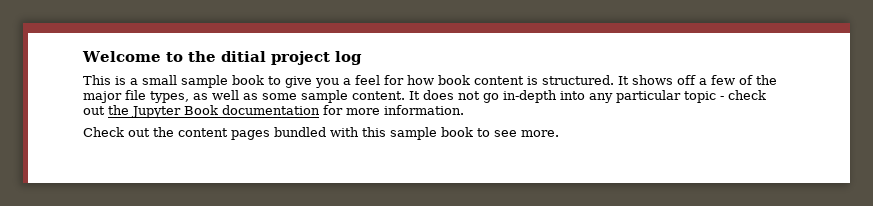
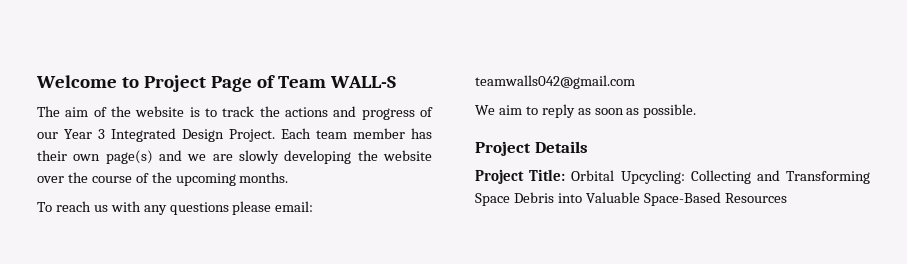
[187,51,362,65] [83,75,777,88] [83,90,766,103] [83,105,464,118] [83,127,559,140] the ditial project log // This is a small sample book to give you a feel for how book content is structured. It shows off a few of the major file types, as well as some sample content. It does not go in-depth into any particular topic - check out the Jupyter Book documentation for more information. // Check out the content pages bundled with this sample book to see more. -> [143,75,396,92] [37,106,433,120] [37,128,432,142] [37,150,432,164] [37,172,289,186] [37,201,314,215] [475,75,635,89] [475,104,697,118] [475,141,588,156] [475,169,870,184] [475,192,787,206] Project Page of Team WALL-S // The aim of the website is to track the actions and progress of our Year 3 Integrated Design Project. Each team member has their own page(s) and we are slowly developing the website over the course of the upcoming months. // To reach us with any questions please email: teamwalls042@gmail.com // We aim to reply as soon as possible. // Project Details // Project Title: Orbital Upcycling: Collecting and Transforming Space Debris into Valuable Space-Based Resources

